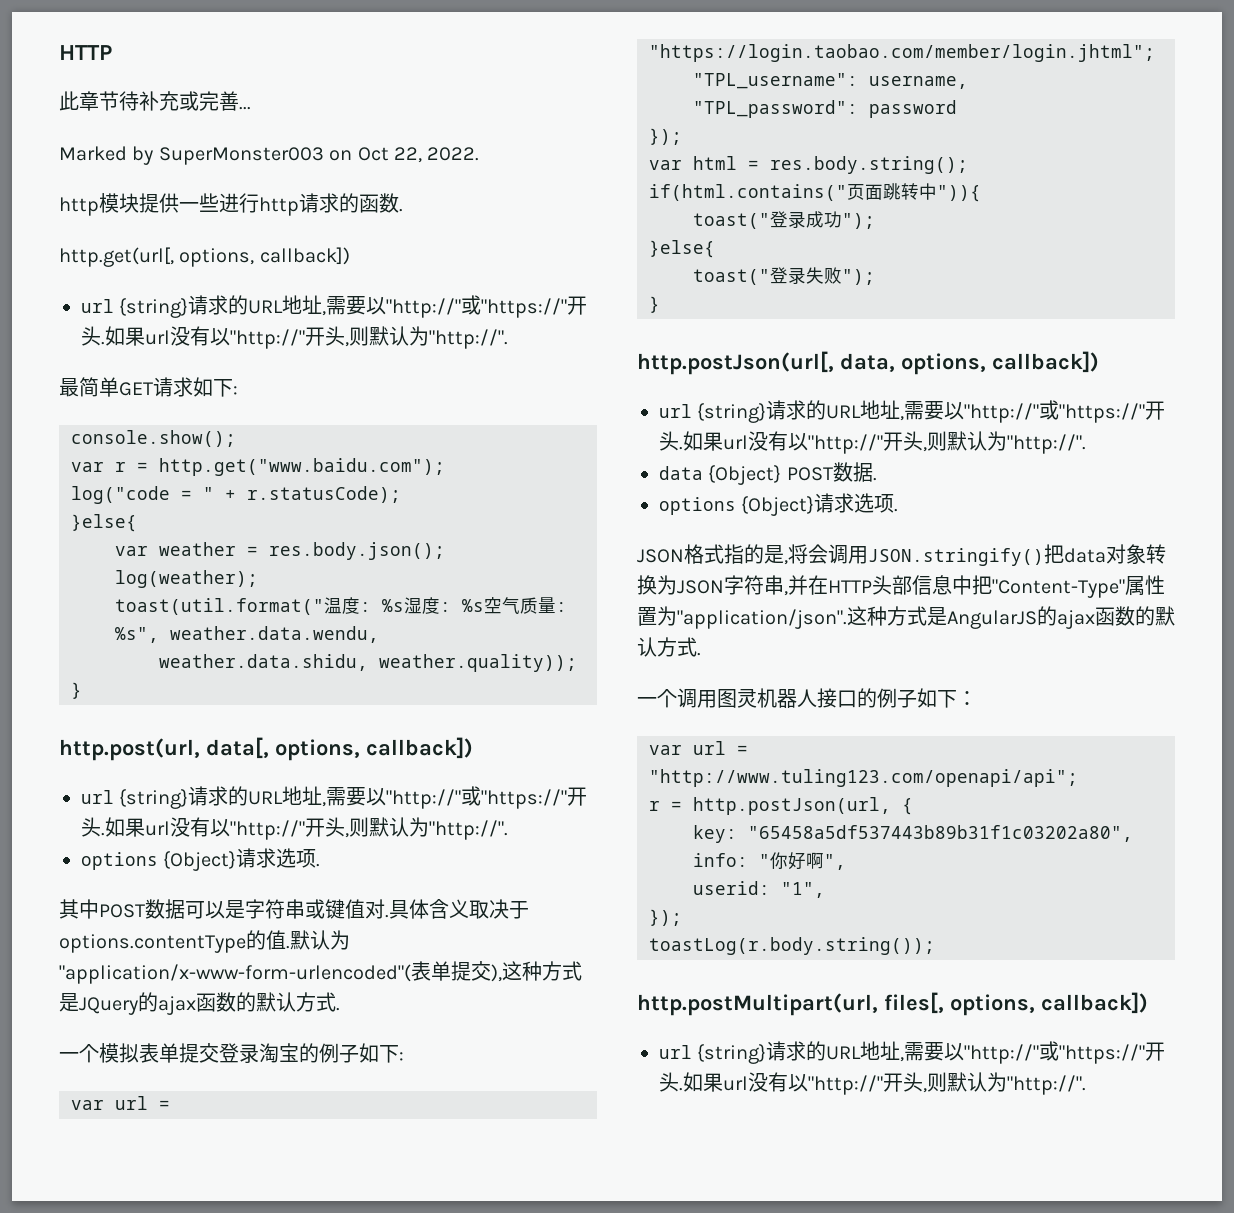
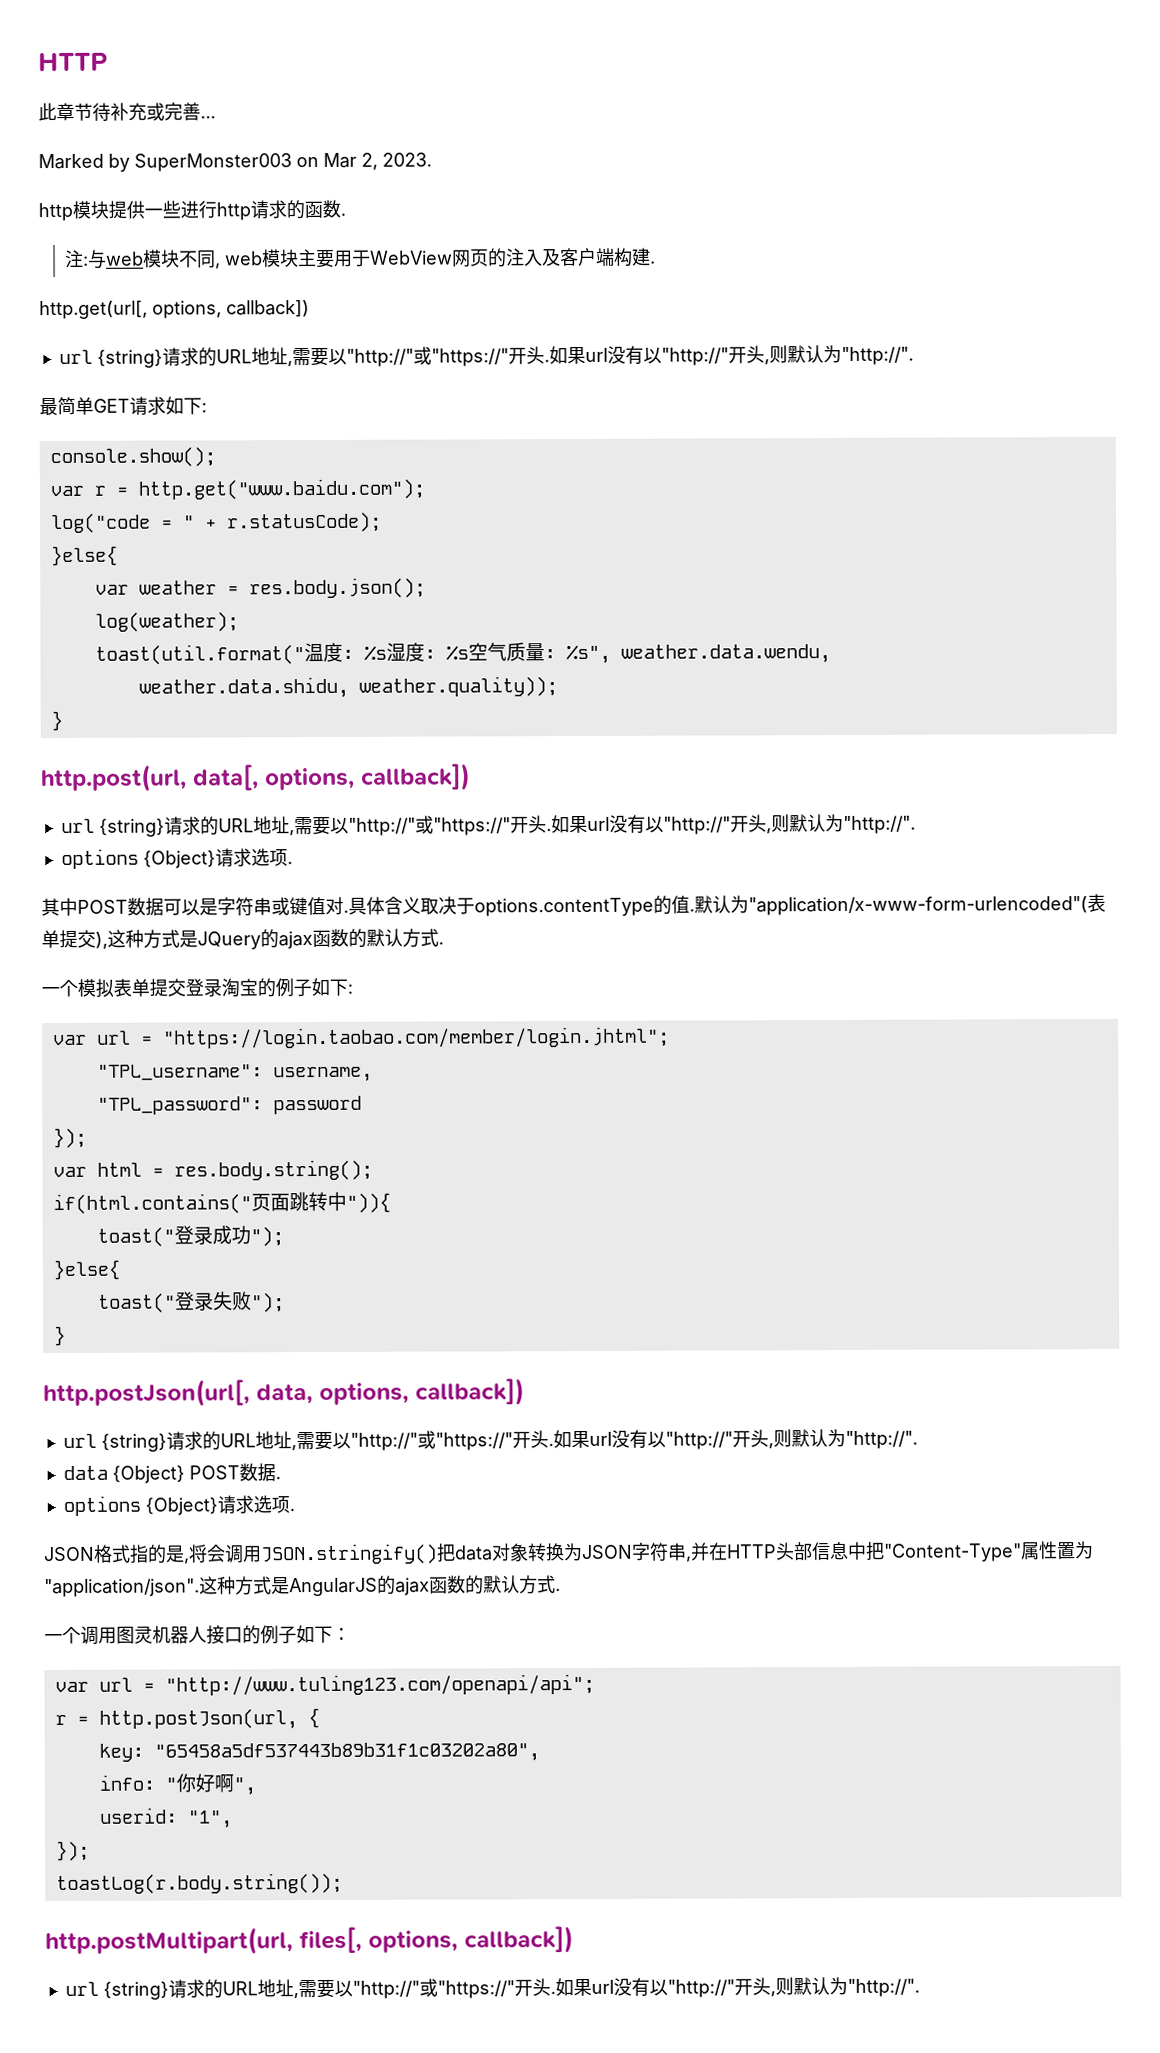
[357,147,480,163] Oct 22, 2022. -> [323,152,432,170] Mar 2, 2023.
(403, 210) none -> [65,247,657,269] // 注:与web模块不同, web模块主要用于WebView网页的注入及客户端构建.

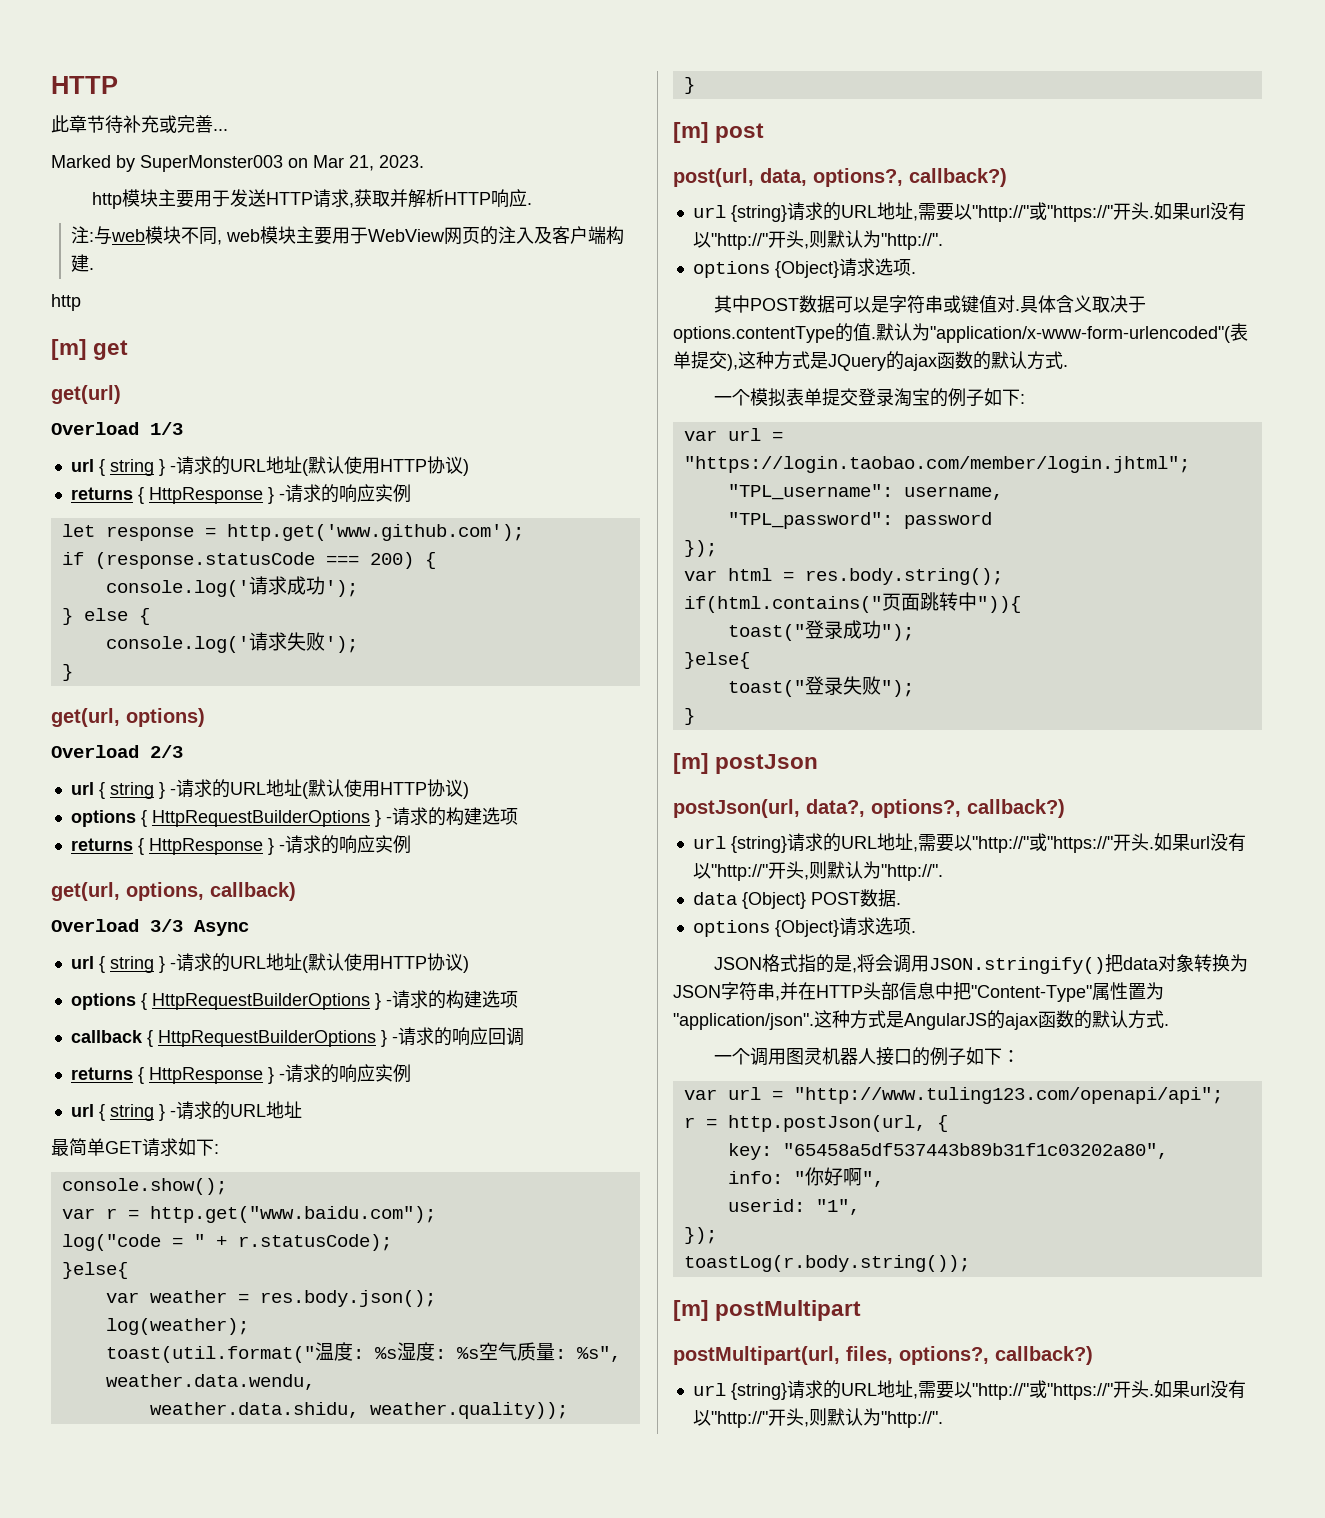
[361,152,378,170] 2, -> [349,155,374,171] 21,
[108,199,341,221] 提供一些进行http请求的函数 -> [157,189,527,208] 主要用于发送HTTP请求,获取并解析HTTP响应
[39,300,310,320] [58,344,914,368] http.get(url[, options, callback]) // url {string}请求的URL地址,需要以"http://"或"https://"开头.如果url没有以"http://"开头,则默认为"http://". -> [51,294,81,311] [51,339,129,360] [51,385,121,404] [51,422,183,435] [70,456,469,476] [70,484,411,504] [61,524,524,541] [61,552,436,569] [105,576,358,597] [61,608,150,625] [105,632,358,653] [61,664,73,681] [51,708,205,727] [51,745,183,758] [70,779,469,799] [70,807,518,827] [70,835,411,855] [51,882,296,901] [51,919,249,936] [70,953,469,973] [70,990,518,1010] [70,1027,524,1047] [70,1064,411,1084] [70,1101,302,1121] http // [m] get // get(url) // Overload 1/3 // url { string } -请求的URL地址(默认使用HTTP协议) // returns { HttpResponse } -请求的响应实例 // let response = http.get('www.github.com'); // if (response.statusCode === 200) { // console.log('请求成功'); // } else { // console.log('请求失败'); // } // get(url, options) // Overload 2/3 // url { string } -请求的URL地址(默认使用HTTP协议) // options { HttpRequestBuilderOptions } -请求的构建选项 // returns { HttpResponse } -请求的响应实例 // get(url, options, callback) // Overload 3/3 Async // url { string } -请求的URL地址(默认使用HTTP协议) // options { HttpRequestBuilderOptions } -请求的构建选项 // callback { HttpRequestBuilderOptions } -请求的响应回调 // returns { HttpResponse } -请求的响应实例 // url { string } -请求的URL地址
[40,763,471,793] http.post(url, data[, options, callback]) -> [673,122,765,143] [673,168,1007,187] [m] post // post(url, data, options?, callback?)
[43,1378,525,1408] http.postJson(url[, data, options, callback]) -> [673,753,819,774] [673,799,1065,818] [m] postJson // postJson(url, data?, options?, callback?)
[45,1926,574,1956] http.postMultipart(url, files[, options, callback]) -> [673,1300,862,1321] [673,1346,1093,1365] [m] postMultipart // postMultipart(url, files, options?, callback?)

